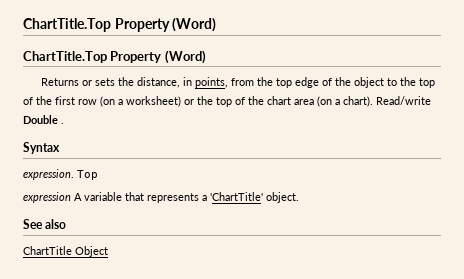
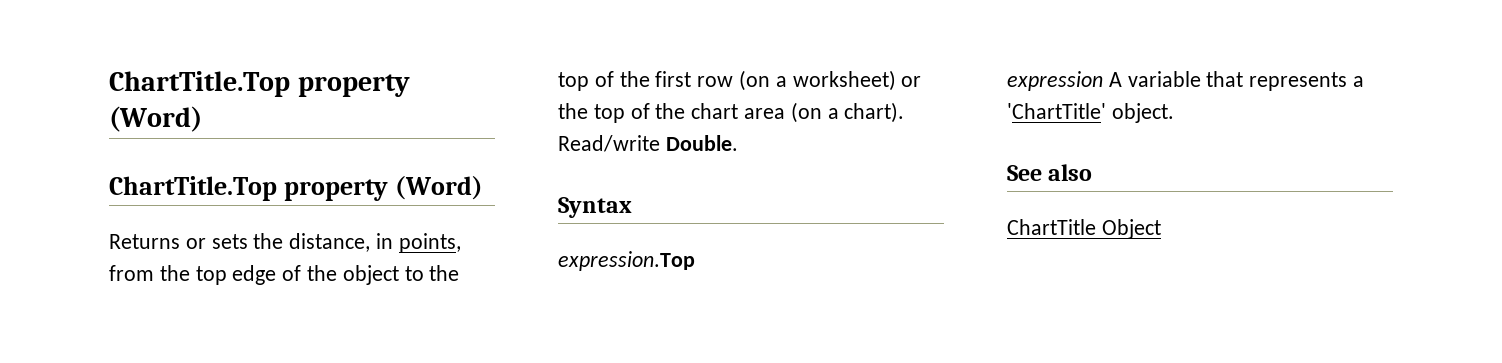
[23,18,170,32] ChartTitle.Top Property -> [109,71,410,97] ChartTitle.Top property
[110,51,162,63] Property -> [284,179,389,201] property
[23,115,64,124] Double . -> [665,135,738,151] Double.
[23,169,98,180] expression. Top -> [558,251,695,271] expression.Top

